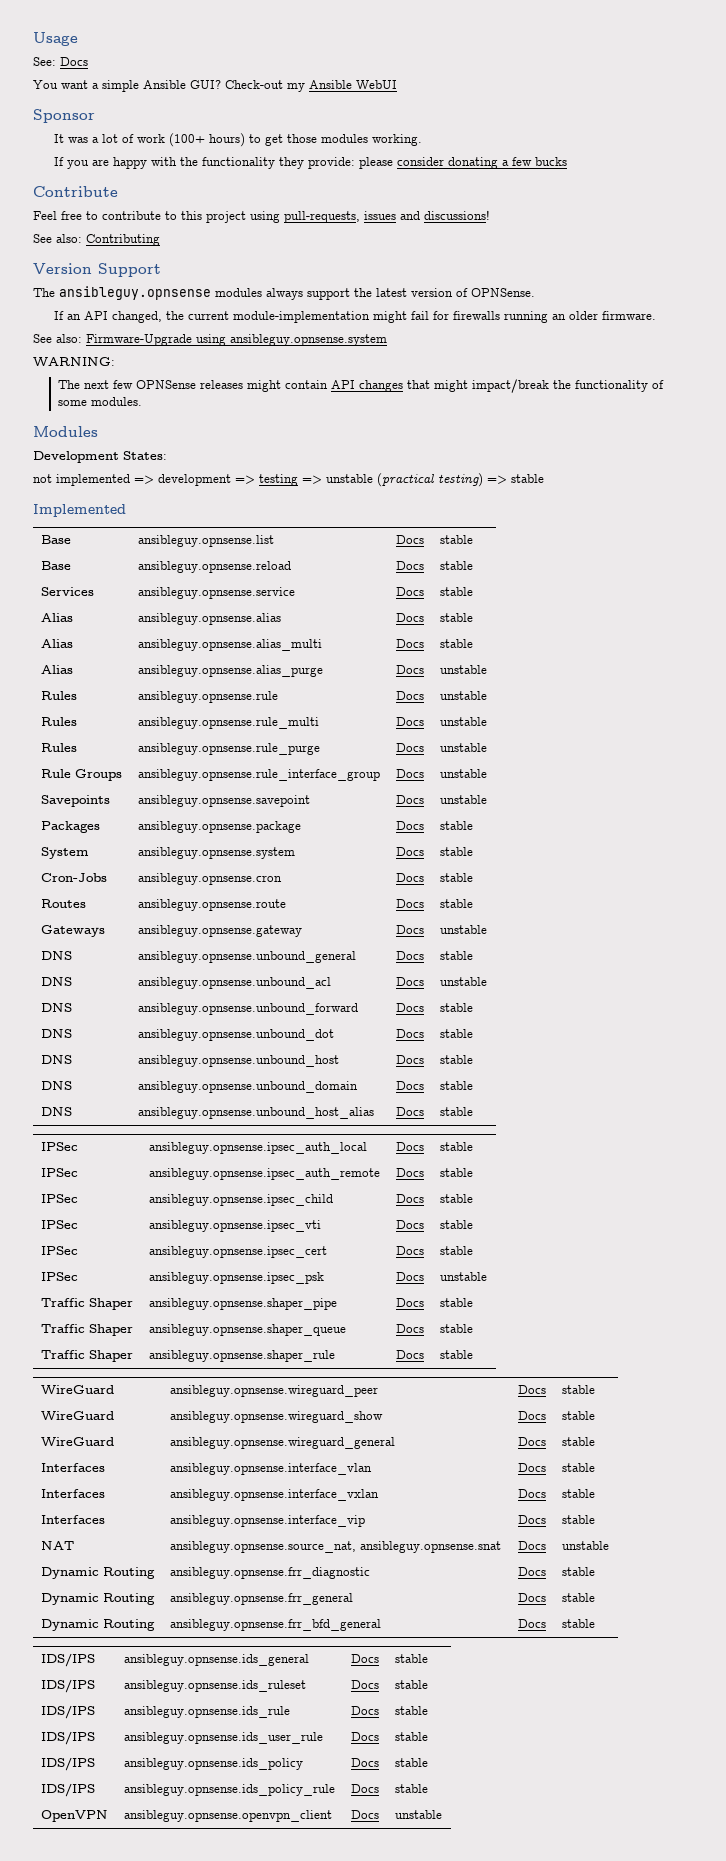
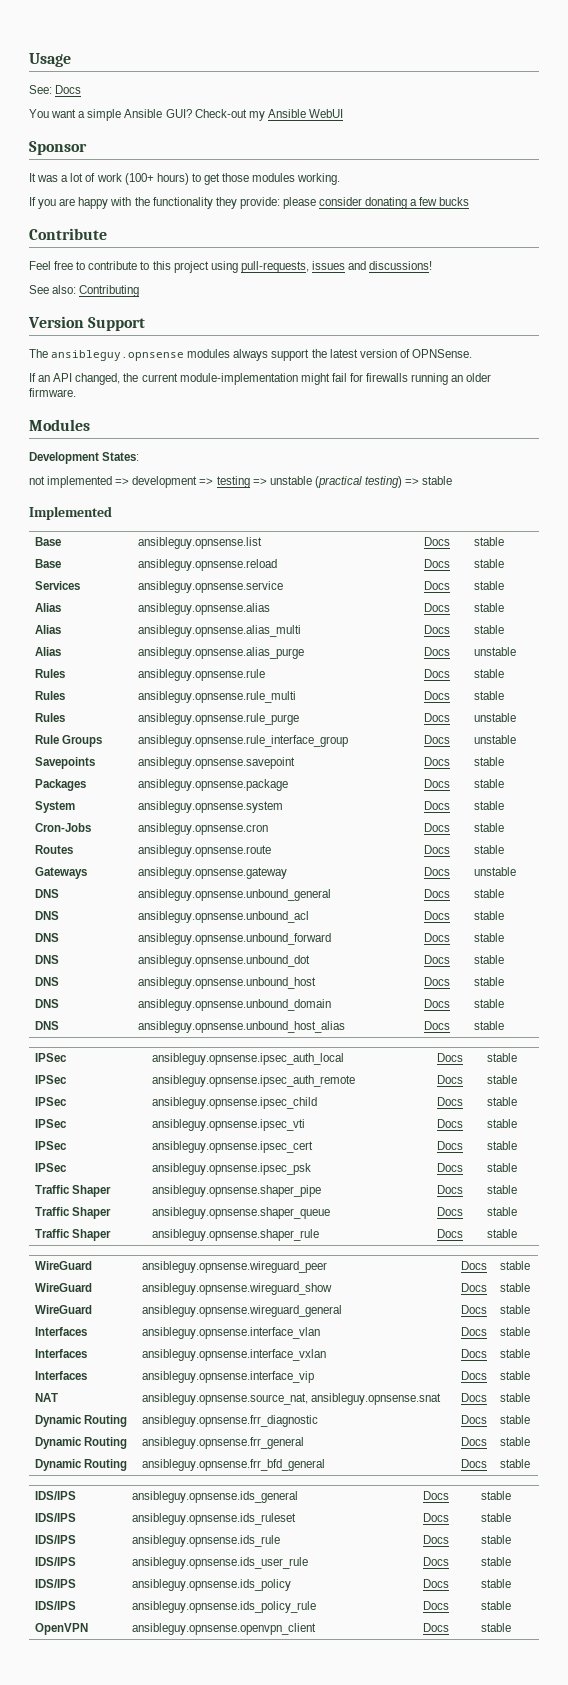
[33,334,387,346] [33,357,115,366] [58,379,665,393] [58,397,143,406] // See also: Firmware-Upgrade using ansibleguy.opnsense.system // WARNING: // The next few OPNSense releases might contain API changes that might impact/break the functionality of some modules. -> (76, 392) none
[439,691,487,700] unstable -> [473,669,504,678] stable
[439,717,487,726] unstable -> [473,691,504,700] stable
[439,795,487,804] unstable -> [473,757,504,766] stable
[439,977,487,986] unstable -> [473,911,504,920] stable
[439,1272,487,1281] unstable -> [486,1163,517,1172] stable
[561,1541,609,1550] unstable -> [499,1393,530,1402] stable
[394,1810,442,1819] unstable -> [480,1623,511,1632] stable

